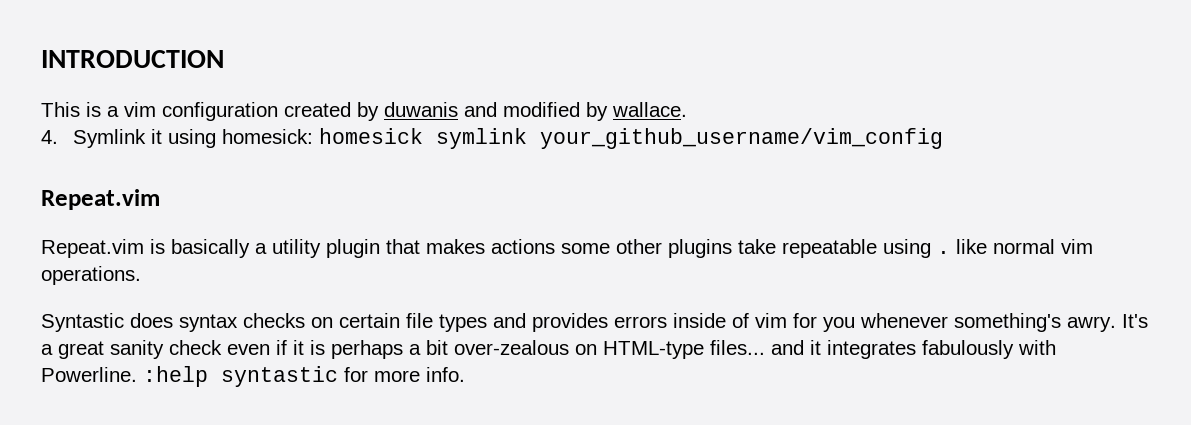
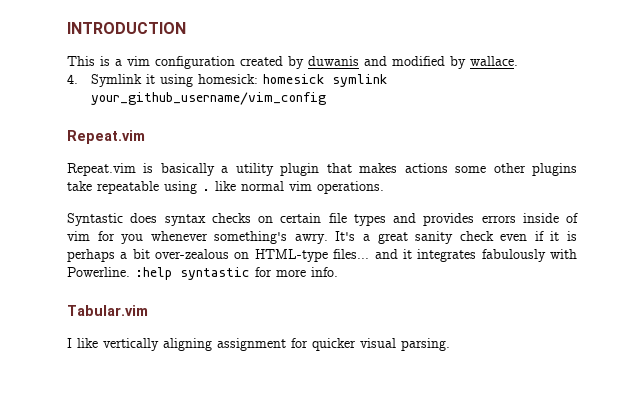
(465, 374) none -> [67,305,148,316] [67,338,450,351] // Tabular.vim // I like vertically aligning assignment for quicker visual parsing.

